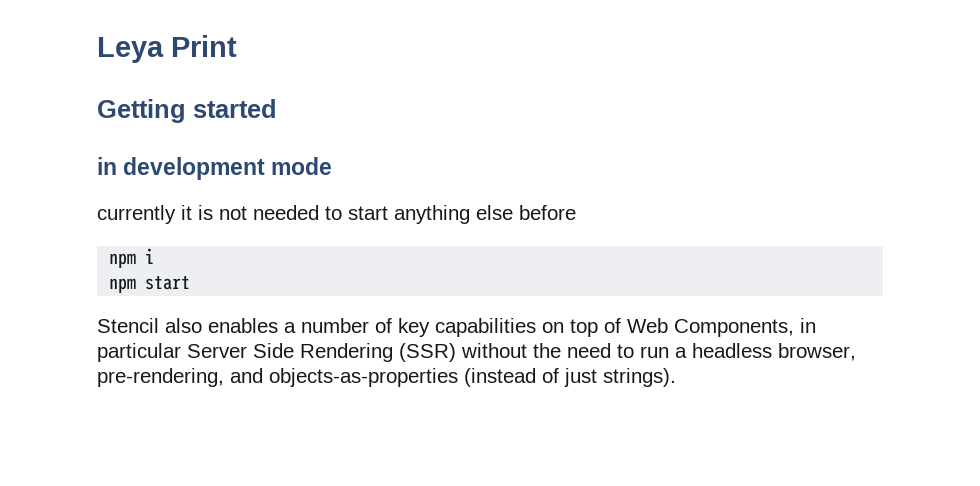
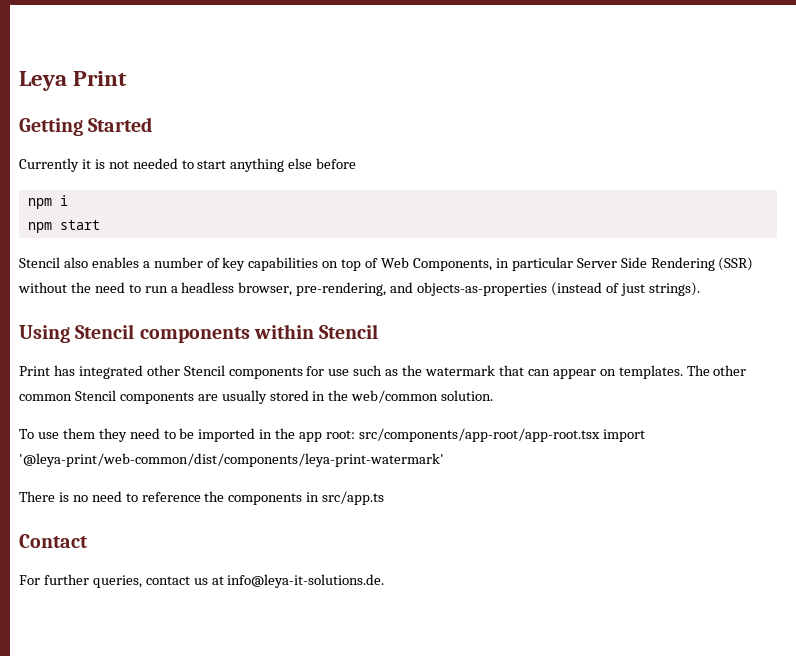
[193,99,277,118] [97,157,333,180] [97,205,176,224] started // in development mode // currently -> [88,117,153,132] [19,158,79,172] Started // Currently
(676, 377) none -> [19,324,379,343] [19,365,747,379] [19,390,494,404] [19,428,645,442] [19,453,444,467] [19,491,385,505] [19,534,88,548] [19,574,385,588] // Using Stencil components within Stencil // Print has integrated other Stencil components for use such as the watermark that can appear on templates. The other common Stencil components are usually stored in the web/common solution. // To use them they need to be imported in the app root: src/components/app-root/app-root.tsx import '@leya-print/web-common/dist/components/leya-print-watermark' // There is no need to reference the components in src/app.ts // Contact // For further queries, contact us at info@leya-it-solutions.de.

